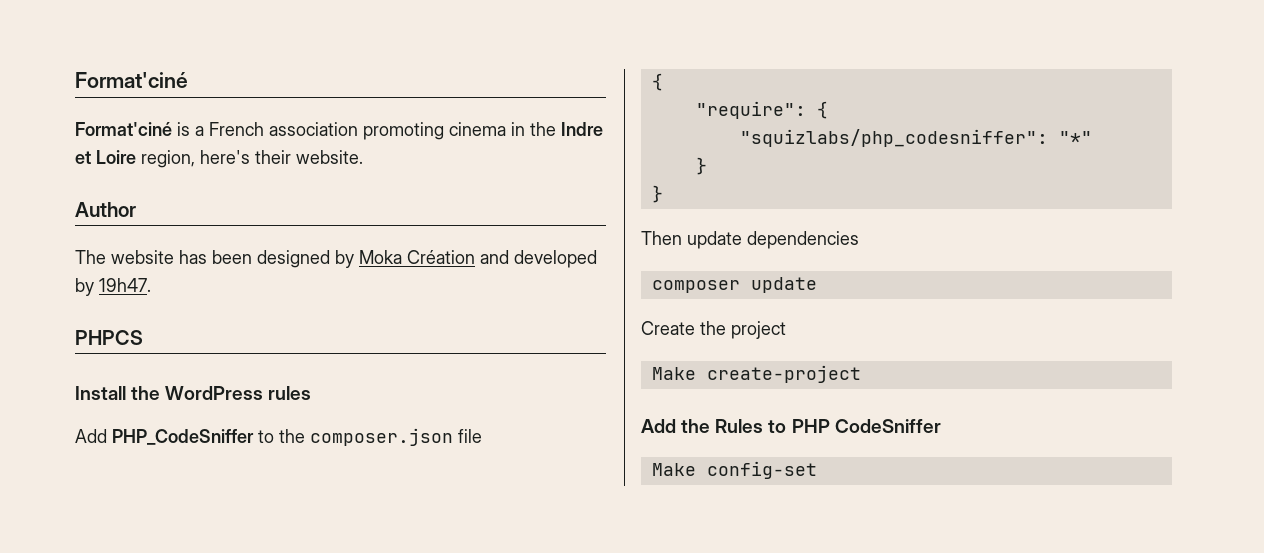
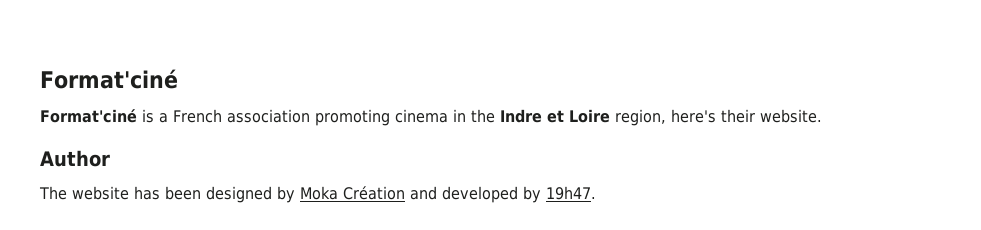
[75,330,143,345] [75,386,312,400] [75,428,482,446] [651,73,663,91] [695,101,828,119] [739,129,1092,147] [695,157,707,175] [651,185,663,203] [641,231,859,249] [651,277,817,293] [641,321,786,339] [651,365,861,383] [641,419,941,433] [651,461,817,479] // PHPCS // Install the WordPress rules // Add PHP_CodeSniffer to the composer.json file // { // "require": { // "squizlabs/php_codesniffer": "*" // } // } // Then update dependencies // composer update // Create the project // Make create-project // Add the Rules to PHP CodeSniffer // Make config-set -> (596, 193) none

